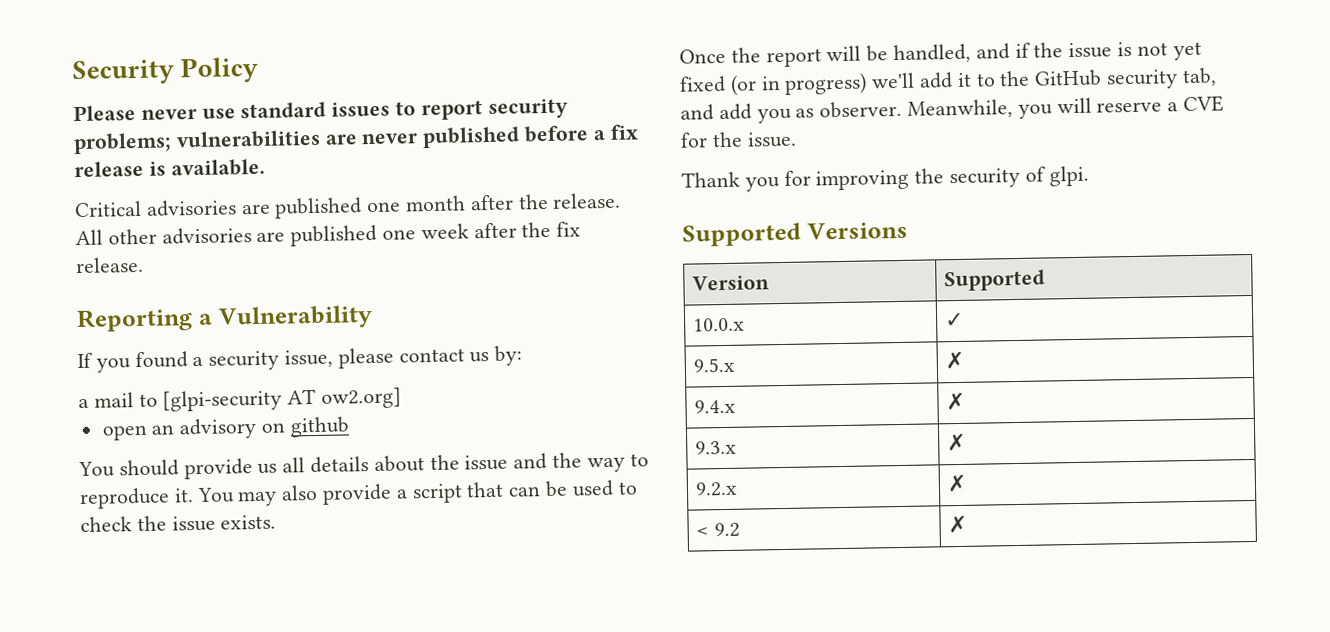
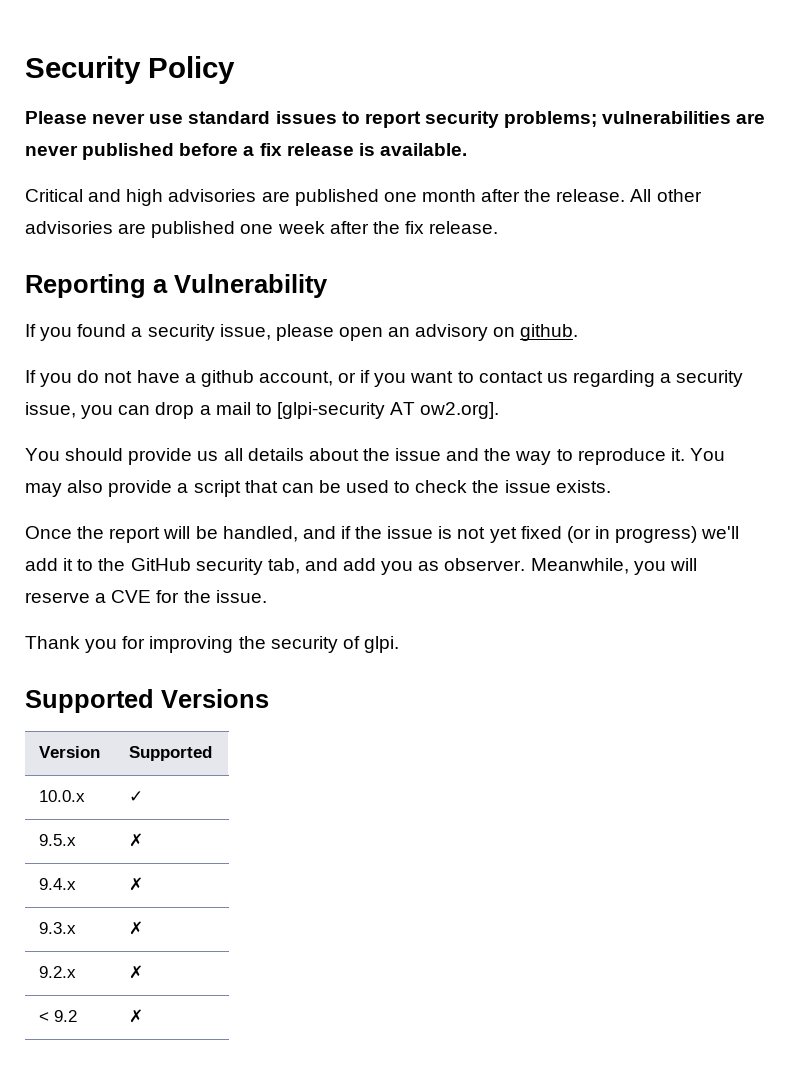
(142, 209) none -> [88,189,164,206] and high
[398,345,523,366] contact us by: // -> [338,324,579,341] [25,370,744,387] [25,402,195,419] open an advisory on github. // If you do not have a github account, or if you want to contact us regarding a security issue, you can drop
[321,387,403,409] [101,416,350,441] ow2.org] // open an advisory on github -> [420,402,500,419] ow2.org].

